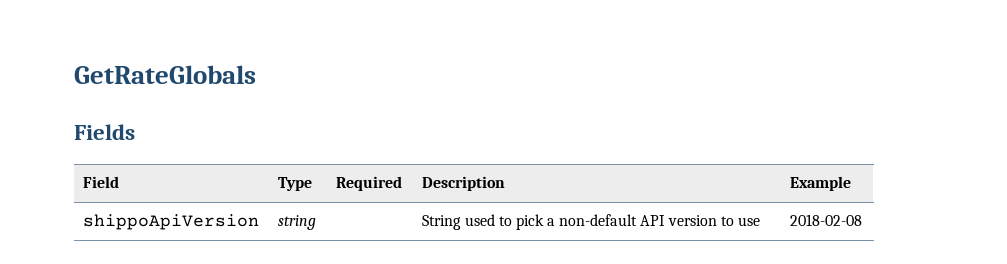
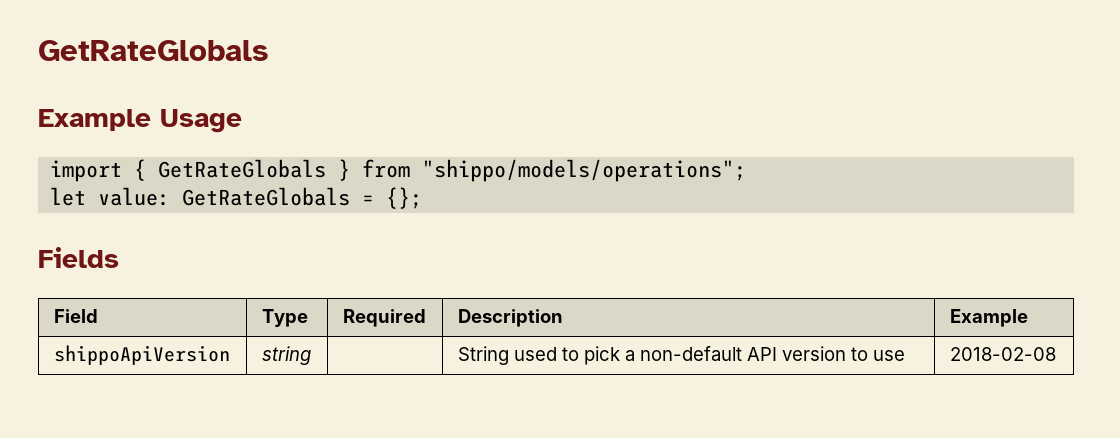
[74,65,256,84] GetRateGlobals -> [38,40,269,61] [38,109,242,133] [50,159,747,182] [50,187,423,209] GetRateGlobals // Example Usage // import { GetRateGlobals } from "shippo/models/operations"; // let value: GetRateGlobals = {};

